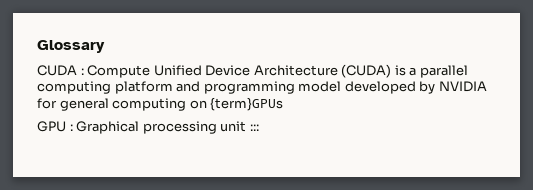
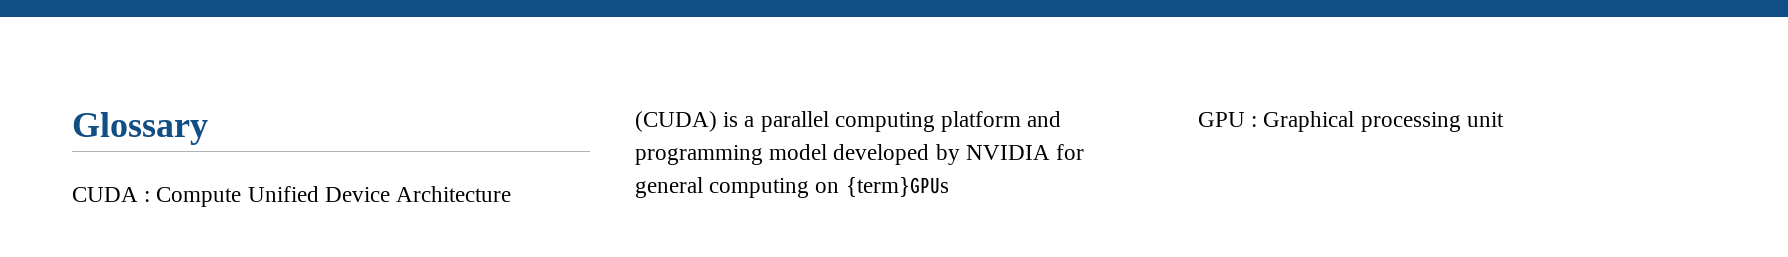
[249,124,259,131] ::: -> (1504, 119) none

